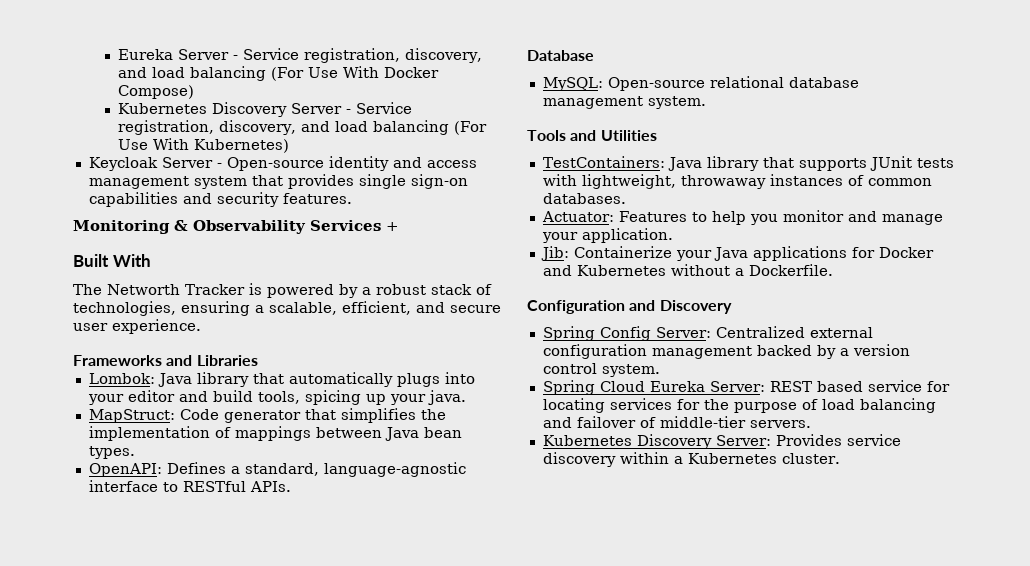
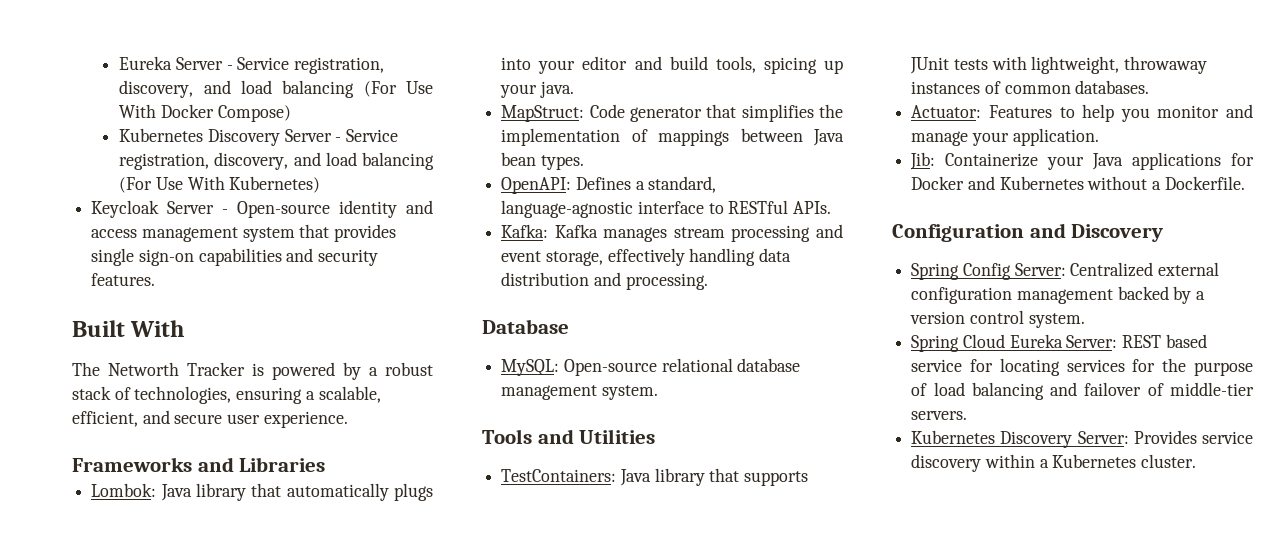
[73,220,399,234] // Monitoring & Observability Services + -> (156, 279) none
(291, 486) none -> [501,224,843,242] [501,248,792,266] [501,272,708,290] // Kafka: Kafka manages stream processing and event storage, effectively handling data distribution and processing.

